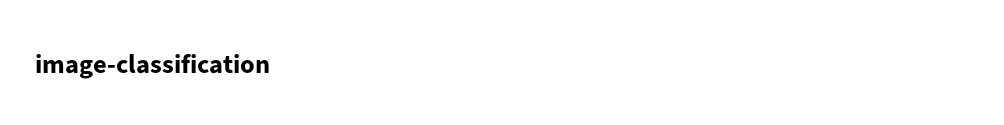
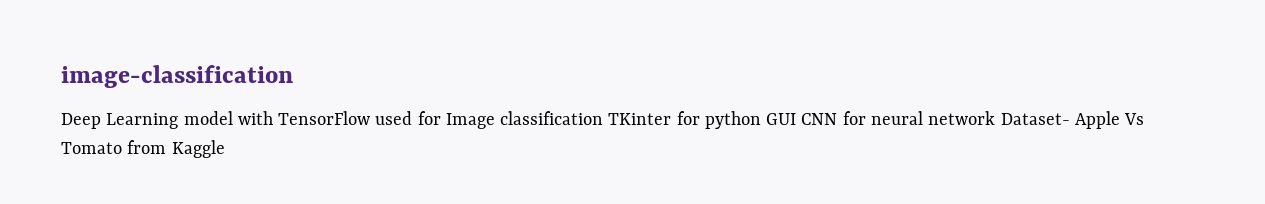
(270, 66) none -> [61,111,1145,129] [61,140,225,158] // Deep Learning model with TensorFlow used for Image classification TKinter for python GUI CNN for neural network Dataset- Apple Vs Tomato from Kaggle

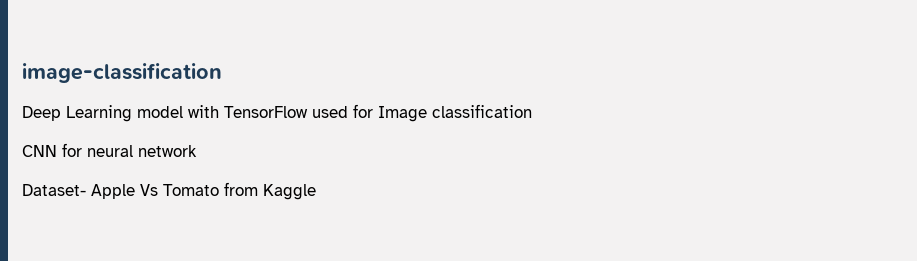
[608,111,797,129] TKinter for python GUI -> (532, 111) //
(996, 118) none -> (197, 151) //

